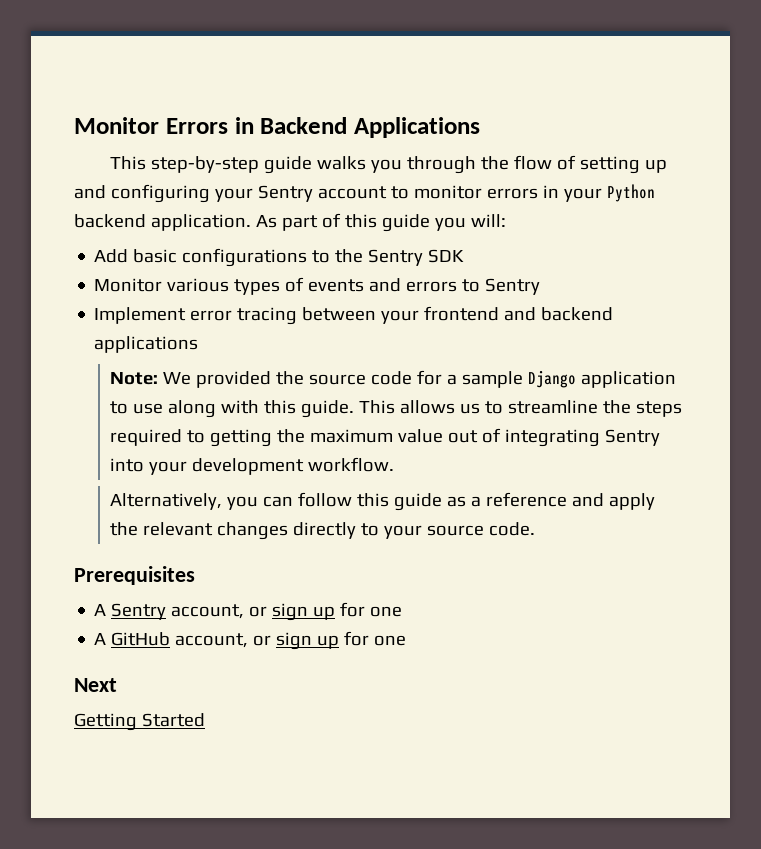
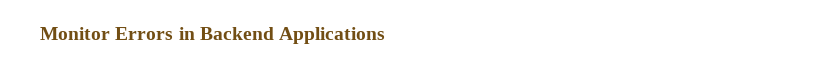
[109,155,667,174] [74,184,655,203] [74,213,506,232] [94,248,465,267] [94,277,541,295] [94,306,614,325] [94,336,199,353] [110,370,677,388] [110,400,683,418] [110,428,661,447] [110,457,395,475] [110,492,656,511] [110,522,536,540] [74,566,195,585] [94,602,403,621] [94,631,407,650] [74,678,117,692] [74,713,205,731] // This step-by-step guide walks you through the flow of setting up and configuring your Sentry account to monitor errors in your Python backend application. As part of this guide you will: // Add basic configurations to the Sentry SDK // Monitor various types of events and errors to Sentry // Implement error tracing between your frontend and backend applications // Note: We provided the source code for a sample Django application to use along with this guide. This allows us to streamline the steps required to getting the maximum value out of integrating Sentry into your development workflow. // Alternatively, you can follow this guide as a reference and apply the relevant changes directly to your source code. // Prerequisites // A Sentry account, or sign up for one // A GitHub account, or sign up for one // Next // Getting Started -> (386, 35) none

